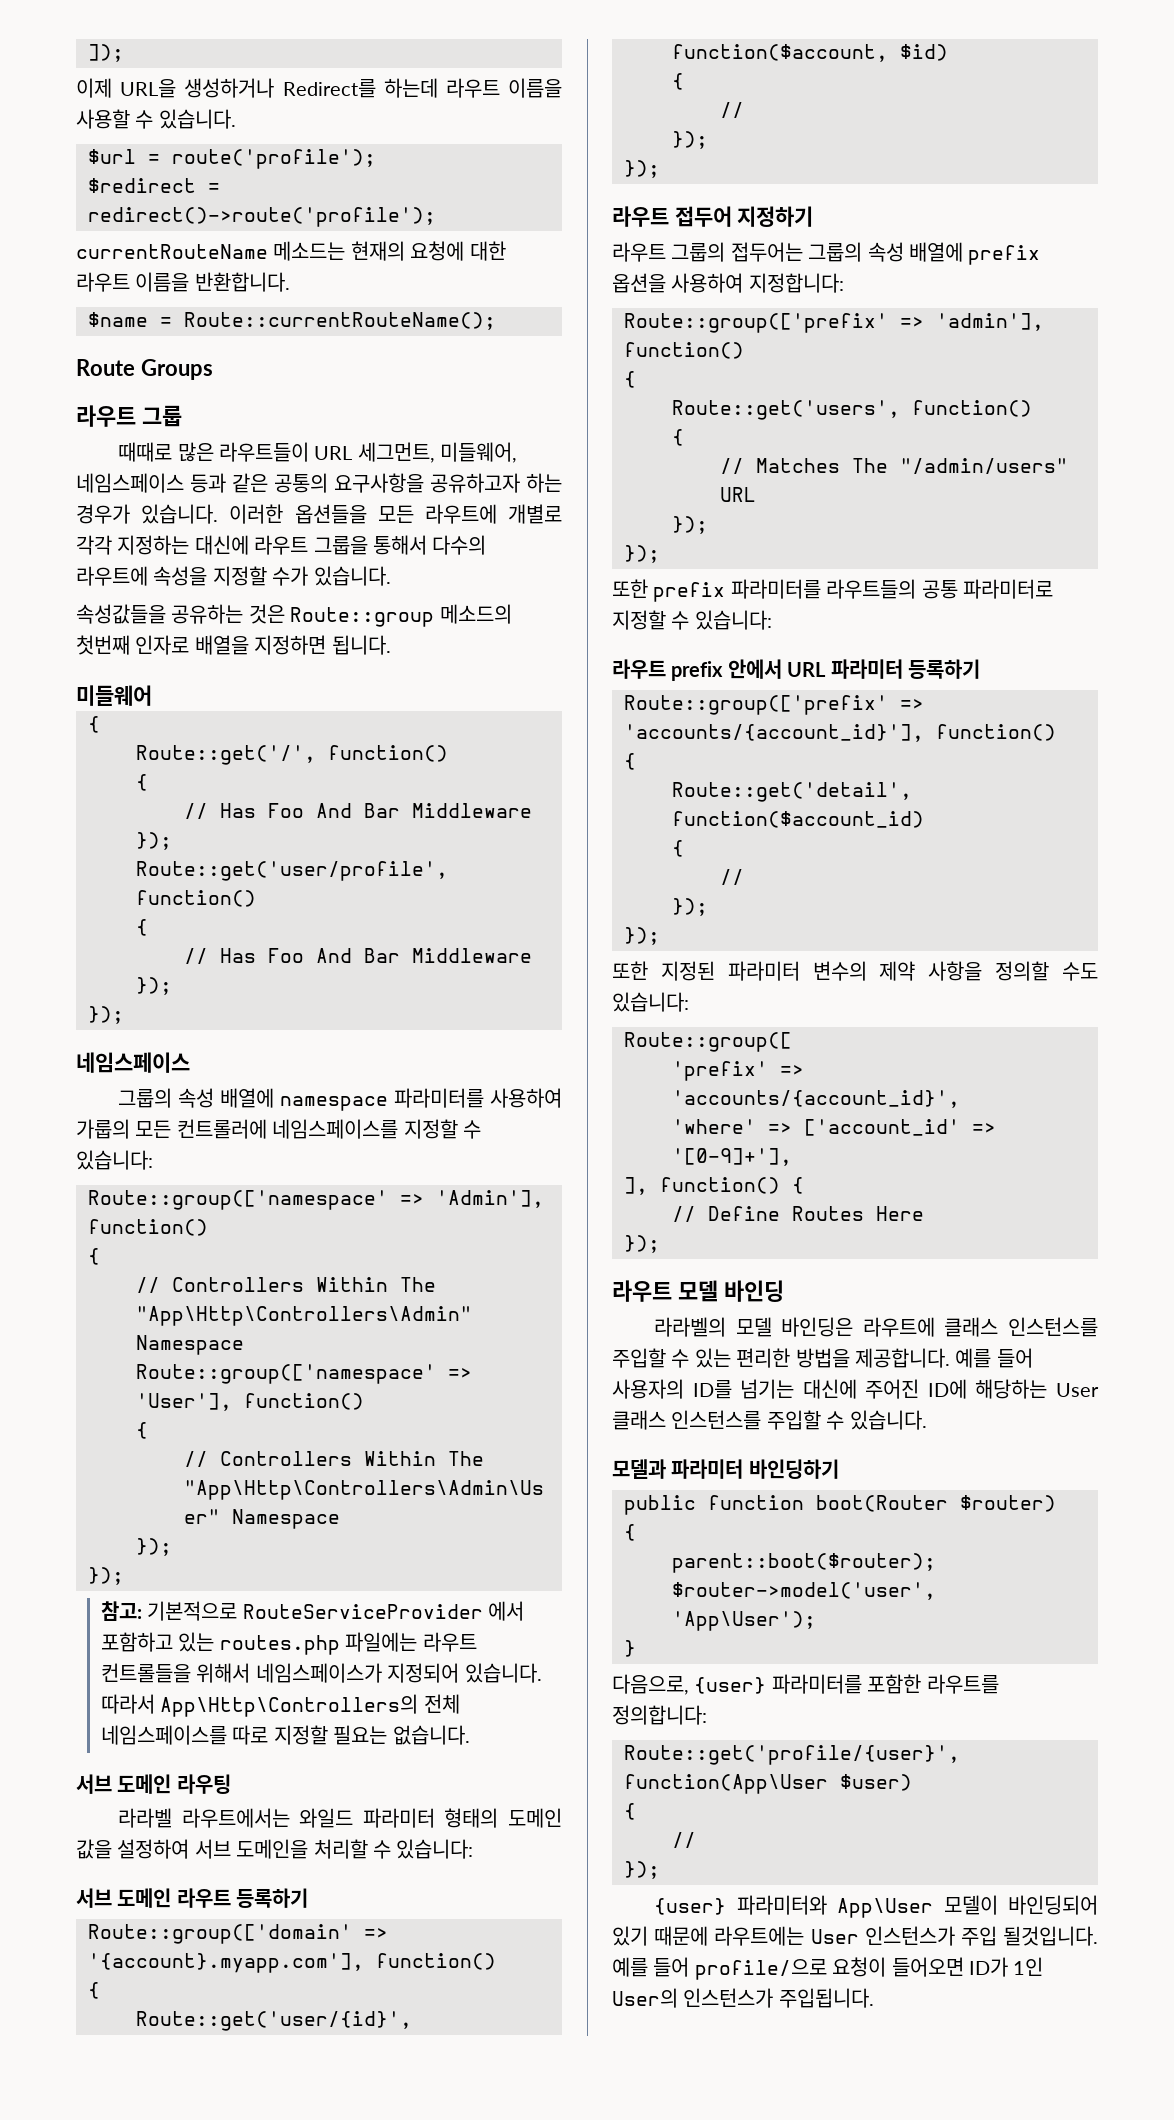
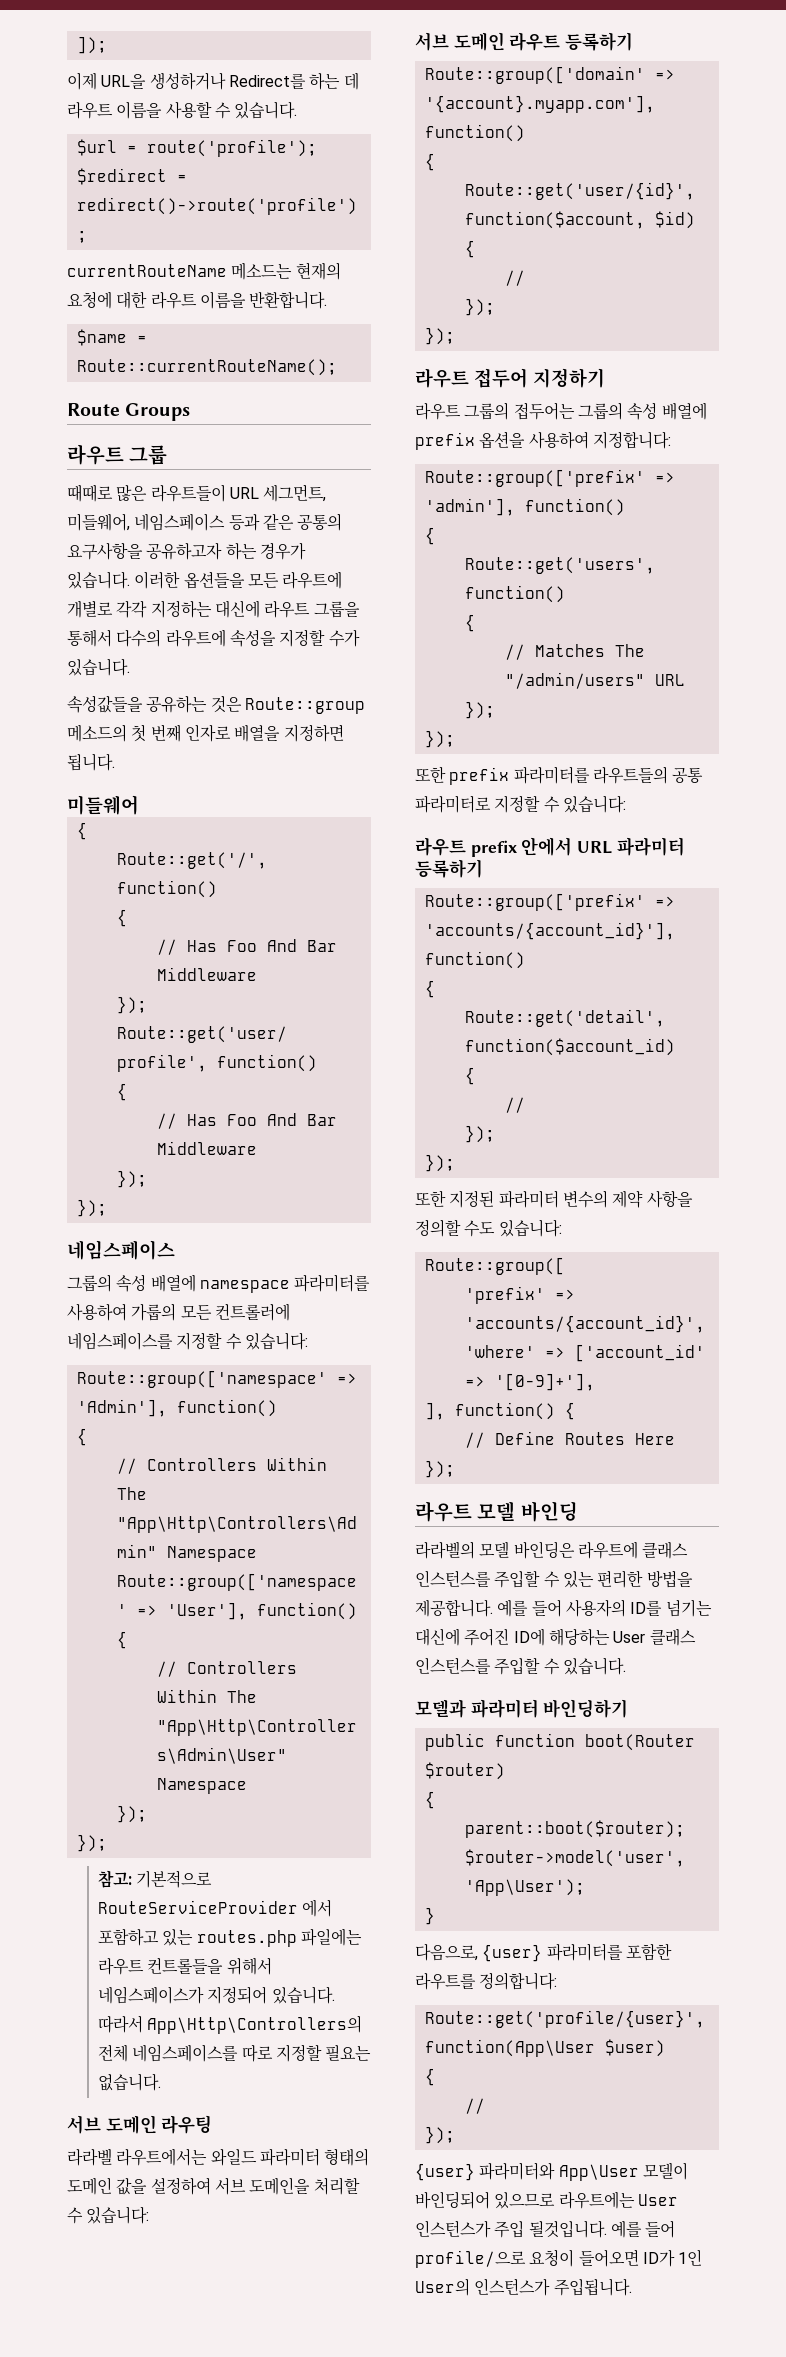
[383,78,438,98] 하는데 -> [309,72,359,90] 하는 데
[76,635,130,655] 첫번째 -> [131,724,181,742] 첫 번째
[612,1926,709,1946] 있기 때문에 -> [494,2192,556,2209] 있으므로

